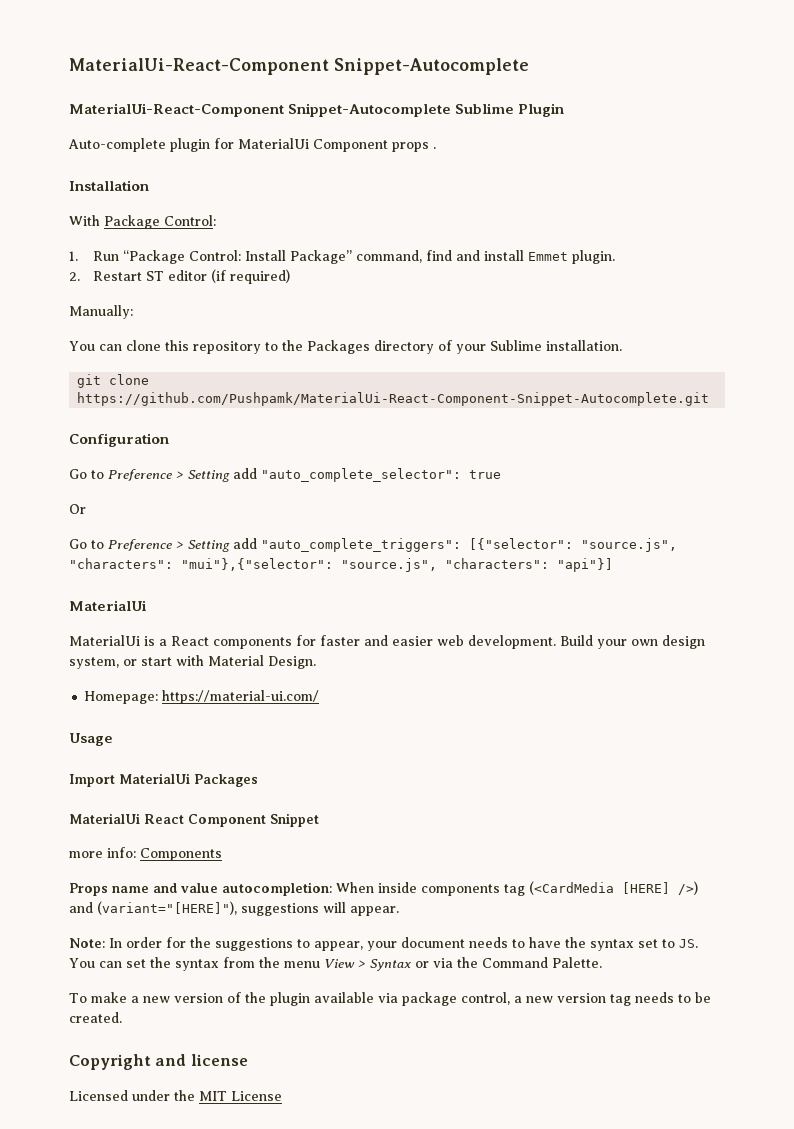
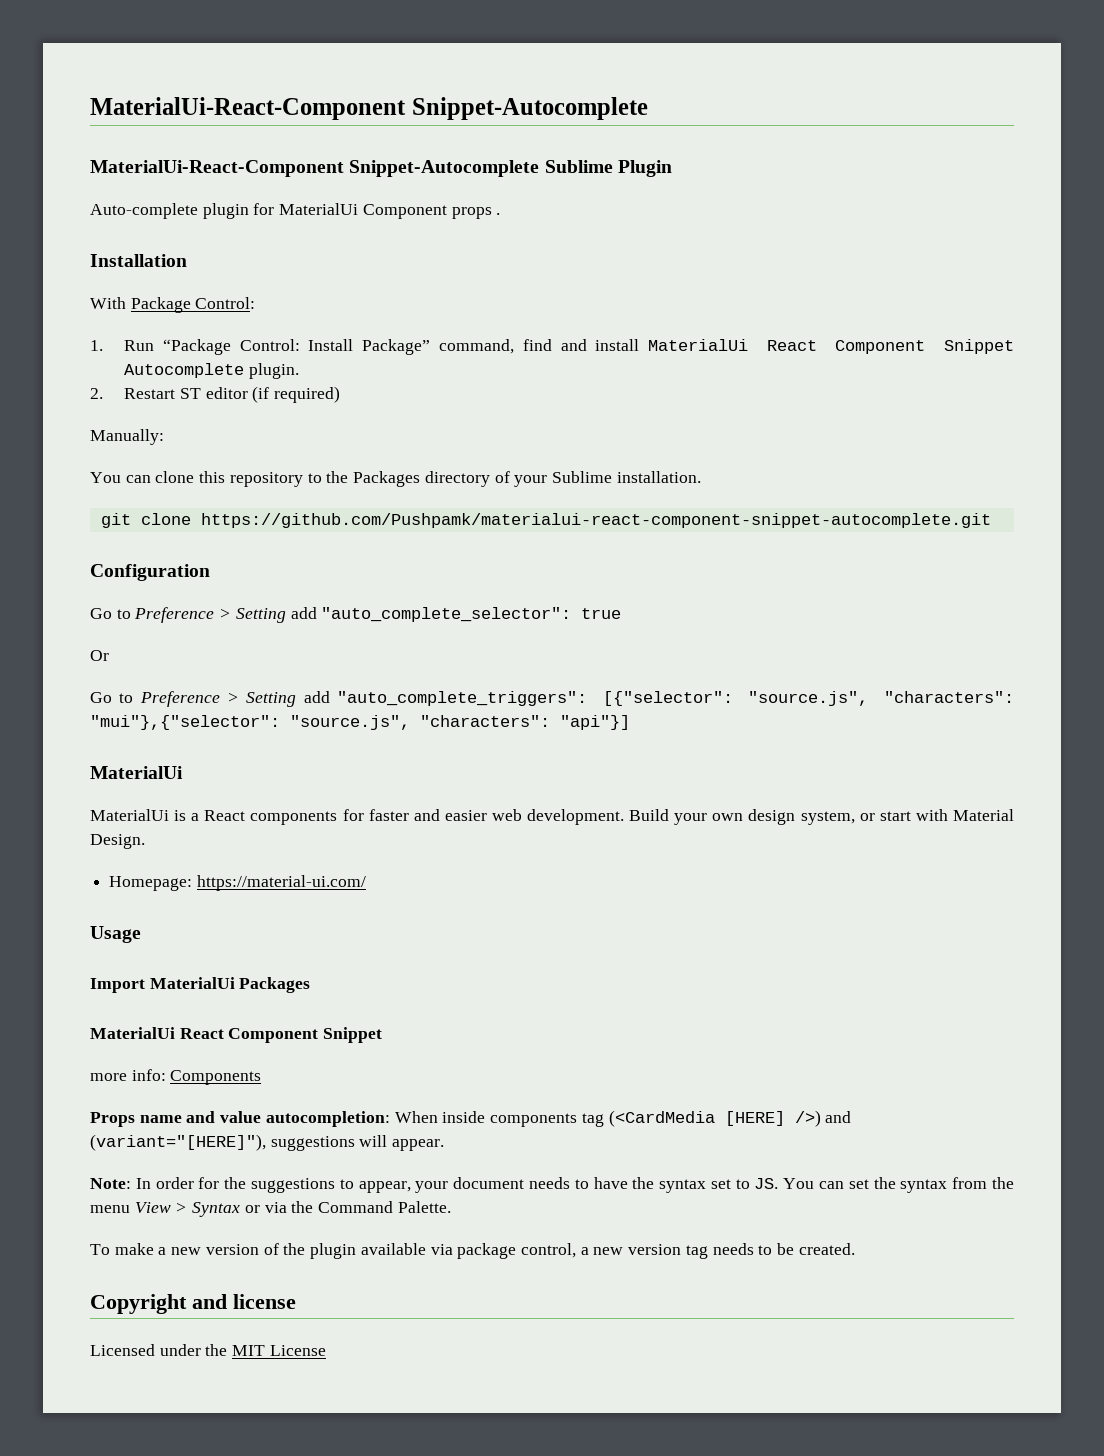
[527,252,568,261] Emmet -> [648,339,1014,354] [124,363,245,378] MaterialUi React Component Snippet Autocomplete
[77,392,710,406] https://github.com/Pushpamk/MaterialUi-React-Component-Snippet-Autocomplete.git -> [200,513,991,528] https://github.com/Pushpamk/materialui-react-component-snippet-autocomplete.git

